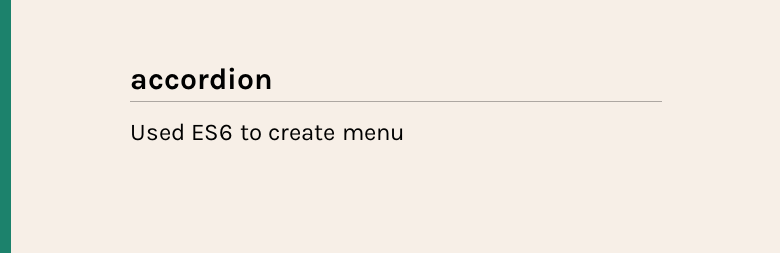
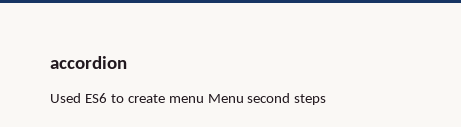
(405, 134) none -> [207,93,327,105] Menu second steps

